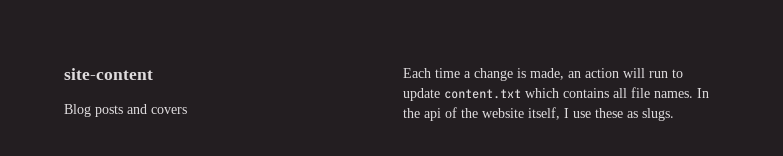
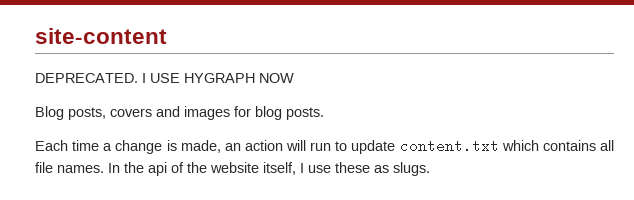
[64,104,187,117] Blog posts and covers -> [35,73,294,83] [35,106,324,120] DEPRECATED. I USE HYGRAPH NOW // Blog posts, covers and images for blog posts.

